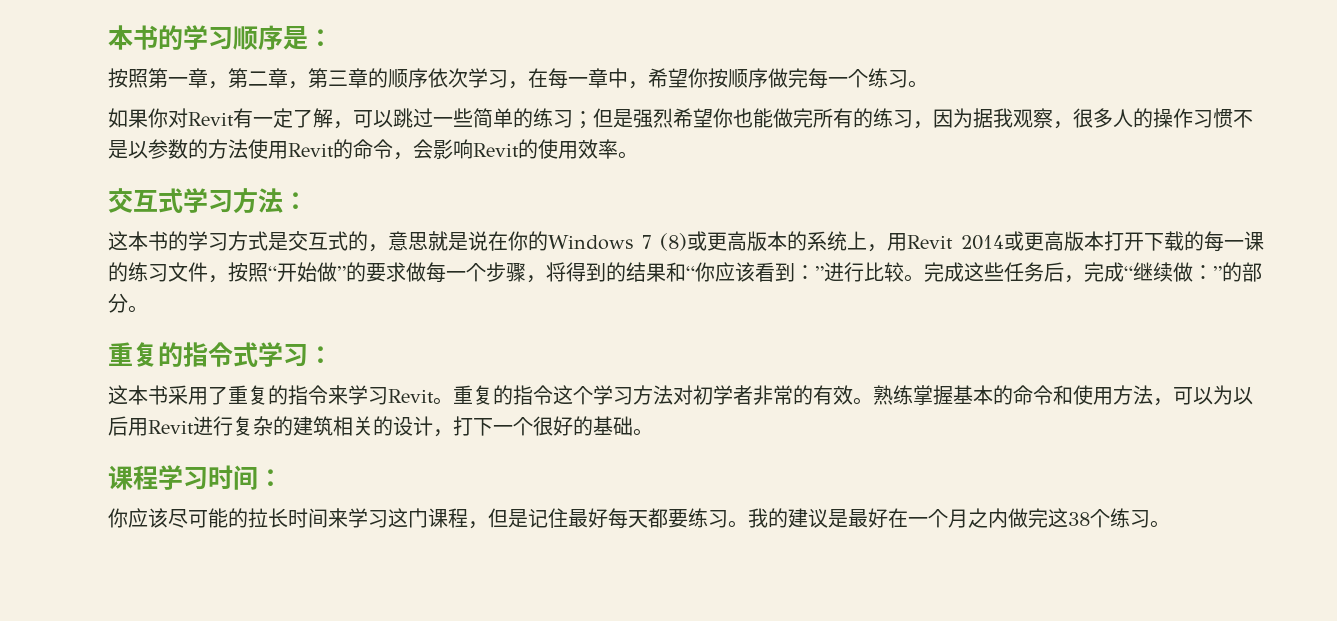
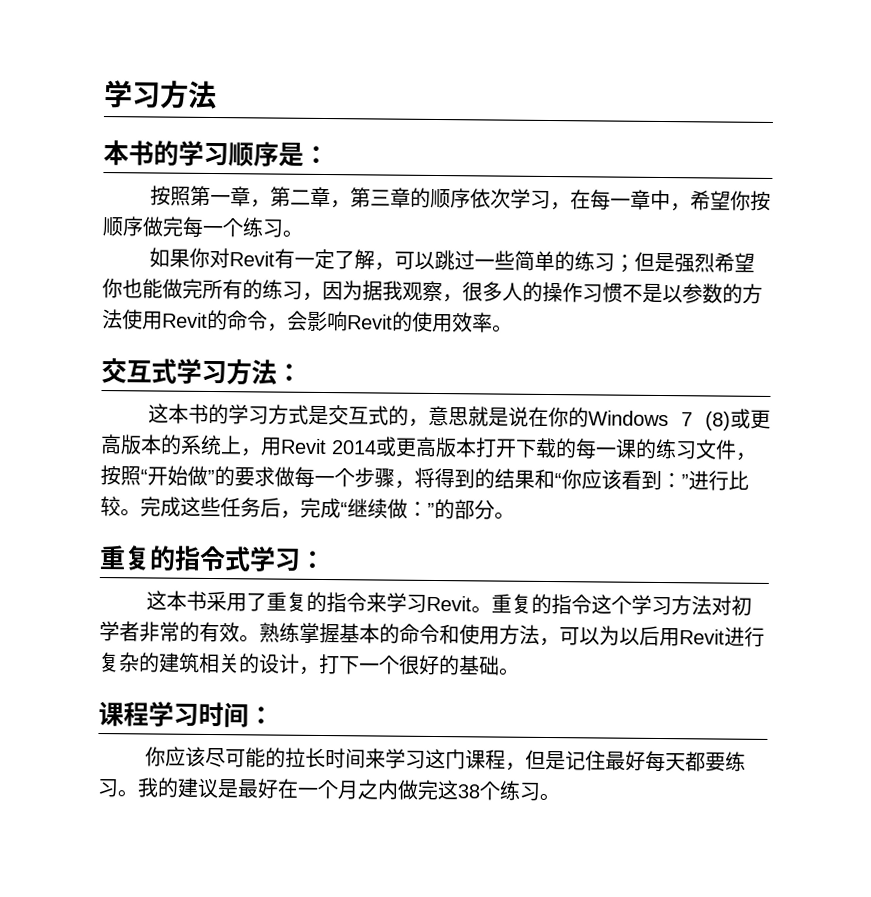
(108, 37) none -> [104,80,217,110] 学习方法 //

